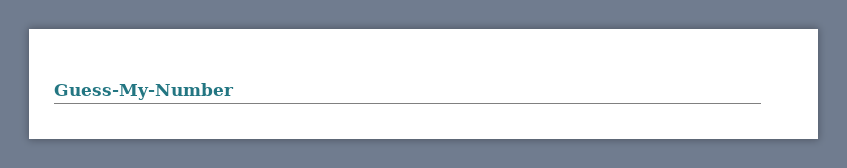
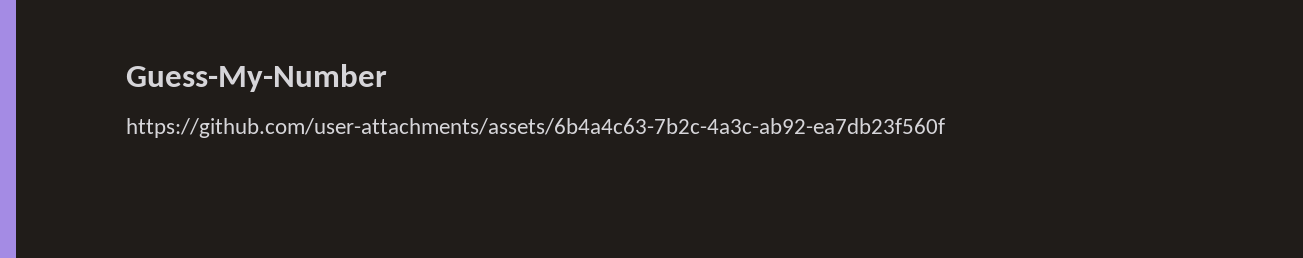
(234, 91) none -> [126,118,945,138] // https://github.com/user-attachments/assets/6b4a4c63-7b2c-4a3c-ab92-ea7db23f560f

